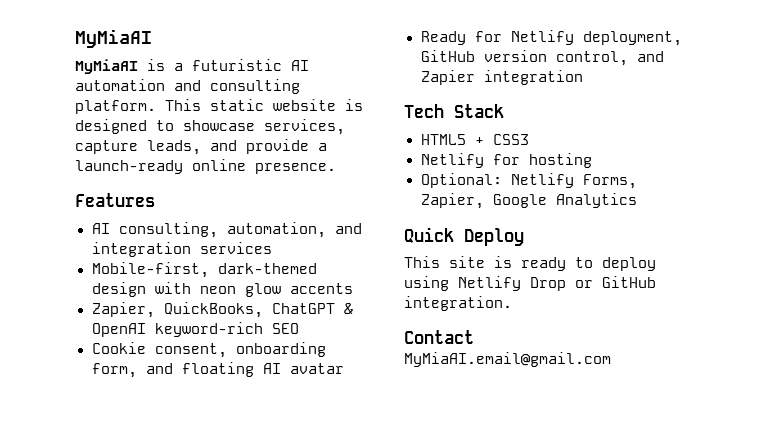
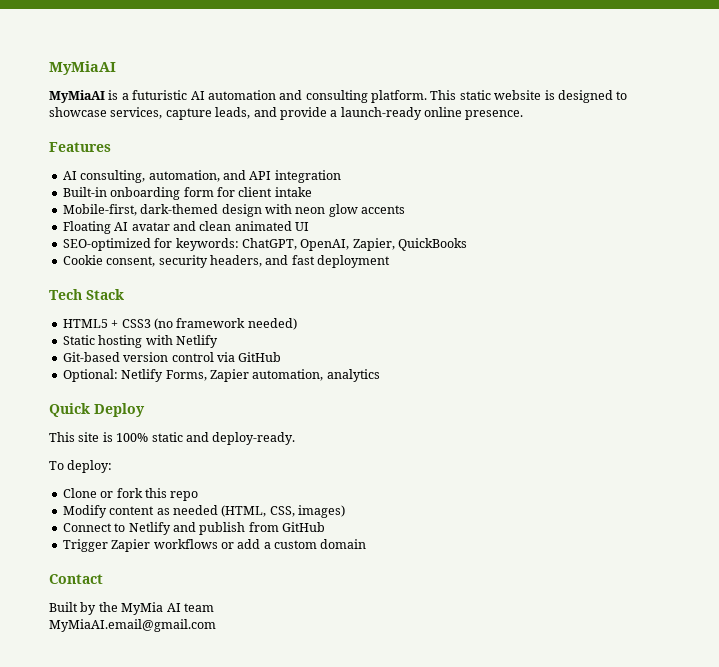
[91,242,272,257] integration services -> [249,170,341,183] [62,187,312,200] API integration // Built-in onboarding form for client intake
[91,302,353,318] [91,322,299,337] [91,342,326,358] [91,362,344,378] [420,30,682,46] [420,50,664,66] [420,70,583,85] Zapier, QuickBooks, ChatGPT & OpenAI keyword-rich SEO // Cookie consent, onboarding form, and floating AI avatar // Ready for Netlify deployment, GitHub version control, and Zapier integration -> [62,221,309,234] [62,238,467,251] [62,255,390,268] Floating AI avatar and clean animated UI // SEO-optimized for keywords: ChatGPT, OpenAI, Zapier, QuickBooks // Cookie consent, security headers, and fast deployment
[420,153,592,168] // Netlify for hosting -> [153,318,297,330] [62,335,218,348] [62,352,282,362] (no framework needed) // Static hosting with Netlify // Git-based version control via GitHub
[420,193,637,209] Zapier, Google Analytics -> [209,369,380,382] Zapier automation, analytics
[521,257,656,271] [404,276,656,291] [404,296,512,311] [404,330,474,344] ready to deploy using Netlify Drop or GitHub integration. // Contact -> [116,432,296,445] [49,460,113,473] [62,488,199,501] [62,505,345,518] [62,522,325,535] [62,539,367,552] [49,574,103,584] [49,602,214,615] 100% static and deploy-ready. // To deploy: // Clone or fork this repo // Modify content as needed (HTML, CSS, images) // Connect to Netlify and publish from GitHub // Trigger Zapier workflows or add a custom domain // Contact // Built by the MyMia AI team

